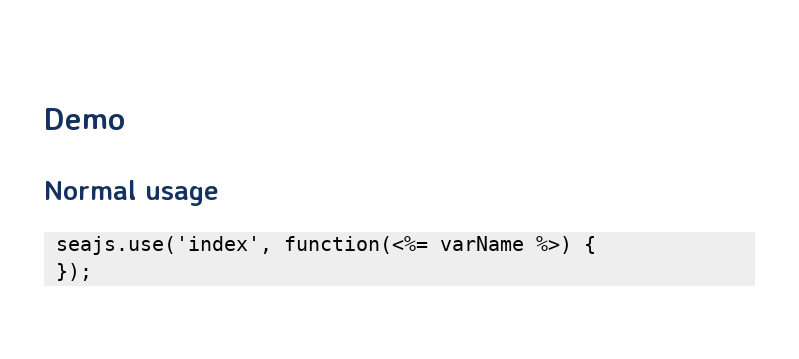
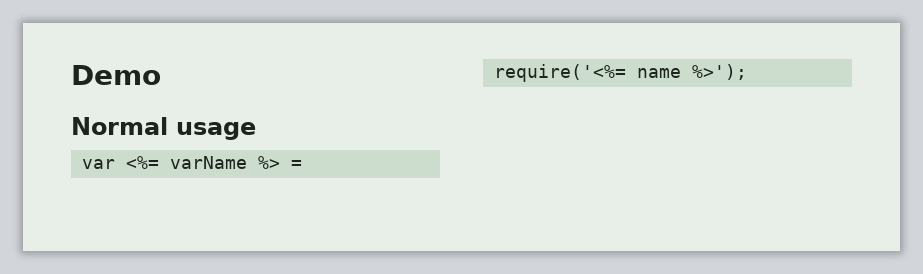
[56,236,597,255] [56,263,93,281] seajs.use('index', function(<%= varName %>) { // }); -> [81,156,302,169] [493,64,747,82] var <%= varName %> = require('<%= name %>');

